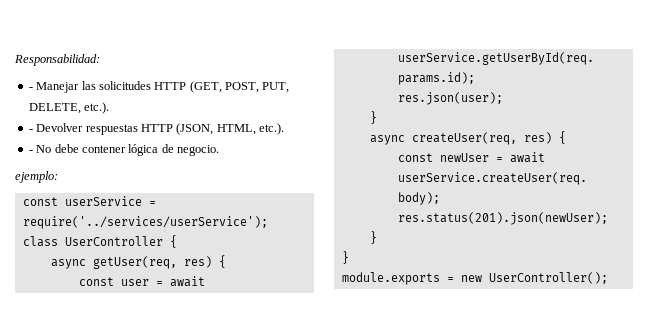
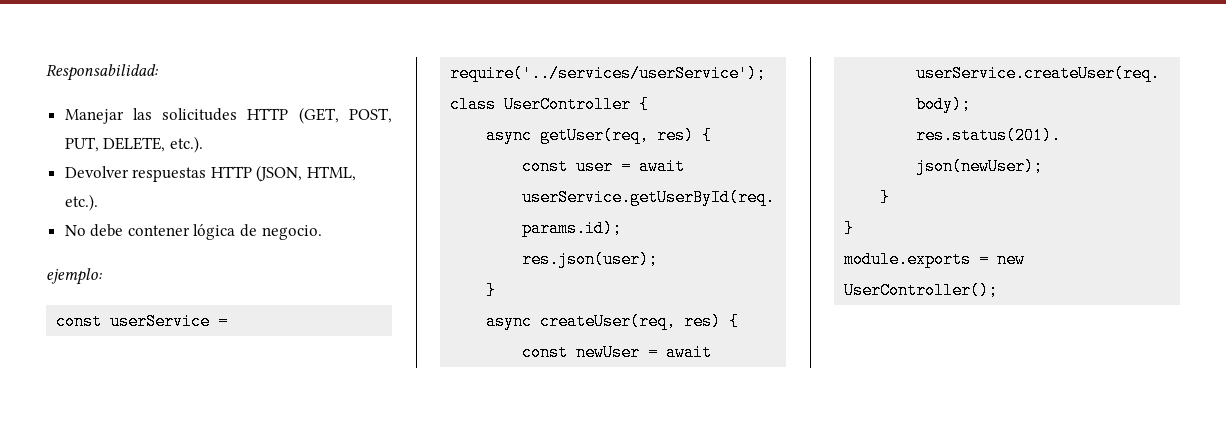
[28,87,33,90] - -> (158, 72) none
[28,129,33,132] - -> (203, 144) none
[28,150,33,153] - -> (98, 202) none

